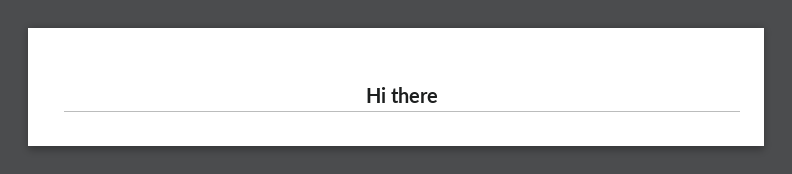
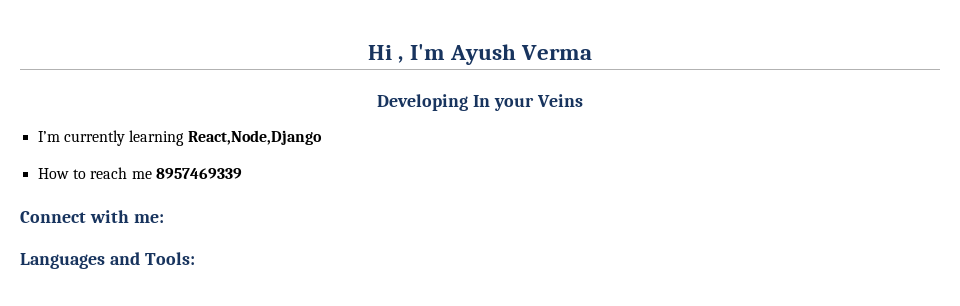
[391,87,439,103] there -> [398,44,592,65] [377,94,583,111] [37,130,322,146] [37,167,242,179] [20,210,164,223] [20,252,195,269] , I'm Ayush Verma // Developing In your Veins // I’m currently learning React,Node,Django // How to reach me 8957469339 // Connect with me: // Languages and Tools:

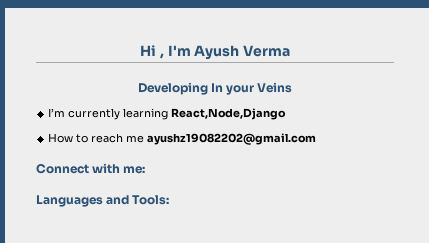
[155,168,242,179] 8957469339 -> [147,133,317,145] ayushz19082202@gmail.com

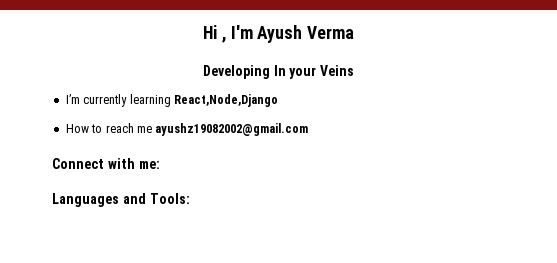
[147,133,317,145] ayushz19082202@gmail.com -> [155,123,309,136] ayushz19082002@gmail.com

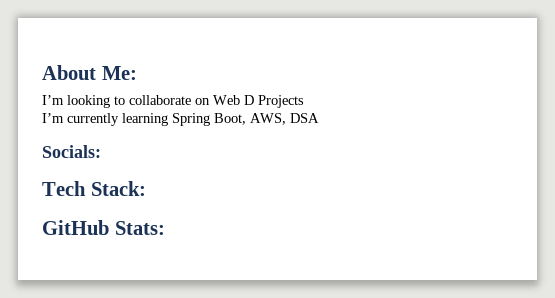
[203,25,354,43] [202,65,355,79] [65,94,278,107] [65,123,309,136] [52,158,160,169] [52,193,190,207] Hi , I'm Ayush Verma // Developing In your Veins // I’m currently learning React,Node,Django // How to reach me ayushz19082002@gmail.com // Connect with me: // Languages and Tools: -> [42,65,137,80] [42,95,304,108] [42,113,319,126] [42,145,101,158] [42,181,146,196] [42,220,165,235] About Me: // I’m looking to collaborate on Web D Projects // I’m currently learning Spring Boot, AWS, DSA // Socials: // Tech Stack: // GitHub Stats:

